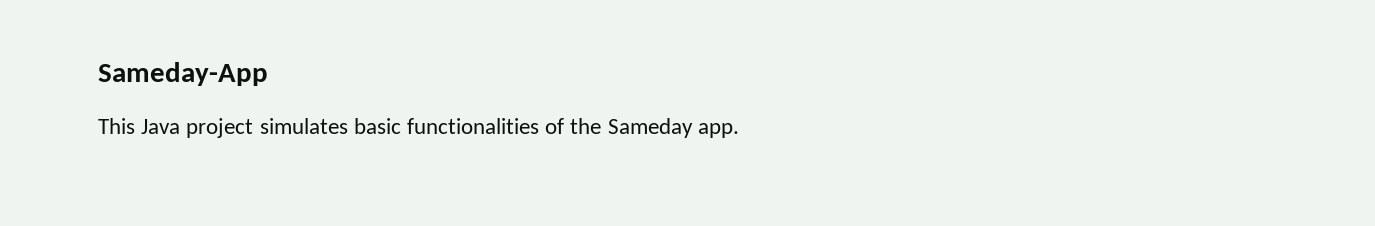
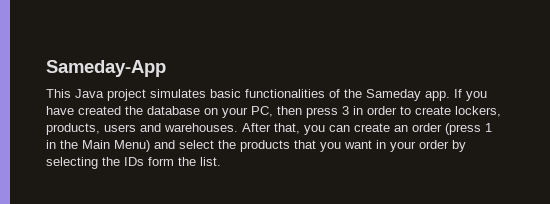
(739, 130) none -> [454,89,487,101] [46,106,501,118] [46,123,492,135] [46,140,466,152] [46,157,221,169] If you have created the database on your PC, then press 3 in order to create lockers, products, users and warehouses. After that, you can create an order (press 1 in the Main Menu) and select the products that you want in your order by selecting the IDs form the list.

